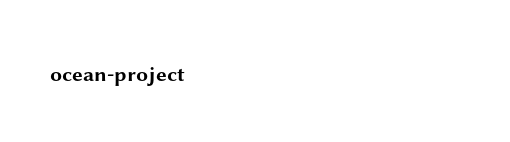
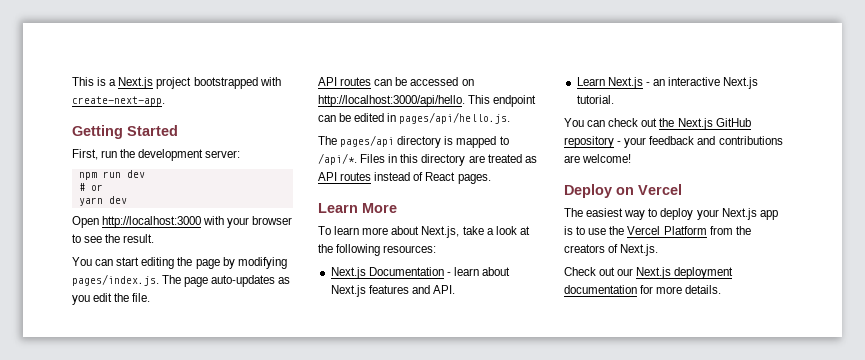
[50,67,185,86] ocean-project -> [72,77,281,89] [72,96,165,106] [72,125,178,139] [72,149,241,161] [78,170,145,180] [78,183,103,191] [78,196,127,206] [72,216,293,228] [72,234,155,243] [72,257,287,269] [72,274,291,287] [72,293,151,305] [318,77,474,86] [318,95,537,107] [318,112,511,124] [318,135,509,148] [318,153,537,166] [318,172,491,184] [318,203,397,213] [318,226,530,238] [318,244,437,256] [330,267,511,279] [330,285,455,297] [576,77,759,89] [576,95,614,104] [564,118,751,130] [564,136,783,148] [564,154,632,163] [564,184,682,198] [564,208,778,220] [564,226,751,235] [564,244,659,256] [564,267,734,279] [564,285,722,294] This is a Next.js project bootstrapped with create-next-app. // Getting Started // First, run the development server: // npm run dev // # or // yarn dev // Open http://localhost:3000 with your browser to see the result. // You can start editing the page by modifying pages/index.js. The page auto-updates as you edit the file. // API routes can be accessed on http://localhost:3000/api/hello. This endpoint can be edited in pages/api/hello.js. // The pages/api directory is mapped to /api/*. Files in this directory are treated as API routes instead of React pages. // Learn More // To learn more about Next.js, take a look at the following resources: // Next.js Documentation - learn about Next.js features and API. // Learn Next.js - an interactive Next.js tutorial. // You can check out the Next.js GitHub repository - your feedback and contributions are welcome! // Deploy on Vercel // The easiest way to deploy your Next.js app is to use the Vercel Platform from the creators of Next.js. // Check out our Next.js deployment documentation for more details.

